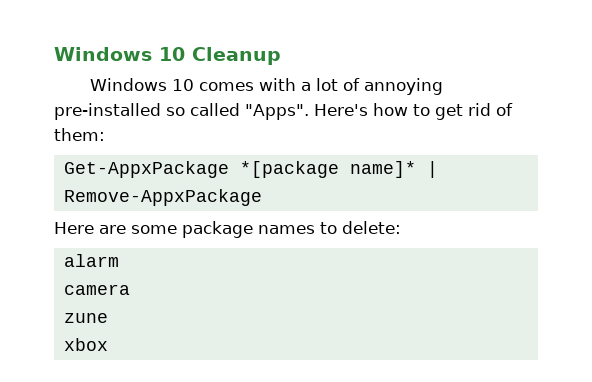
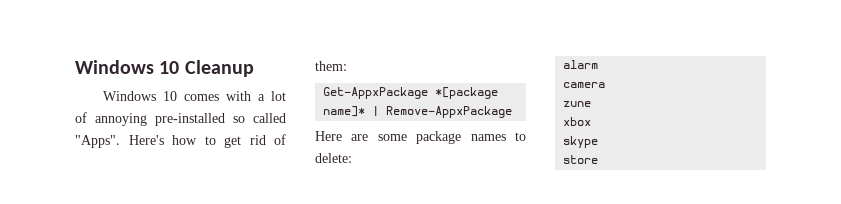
(108, 344) none -> [563,136,599,148] [563,155,599,164] // skype // store

